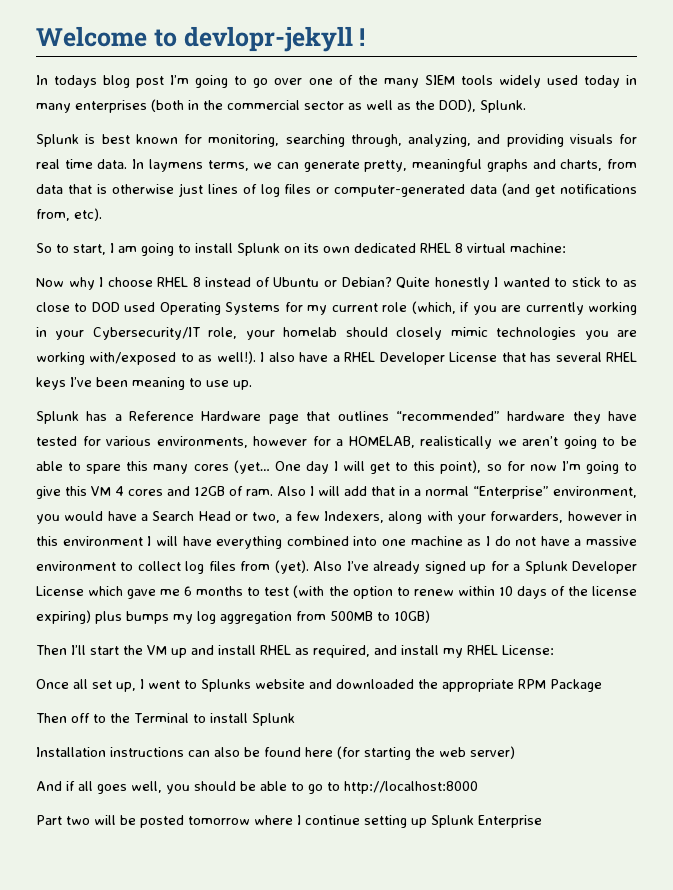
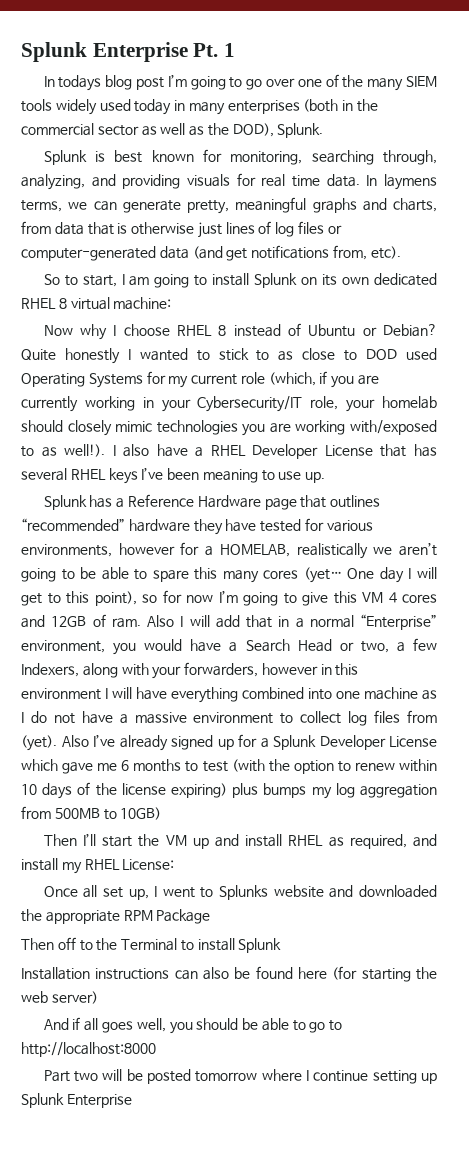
[36,26,366,52] Welcome to devlopr-jekyll ! -> [21,42,236,62] Splunk Enterprise Pt. 1

